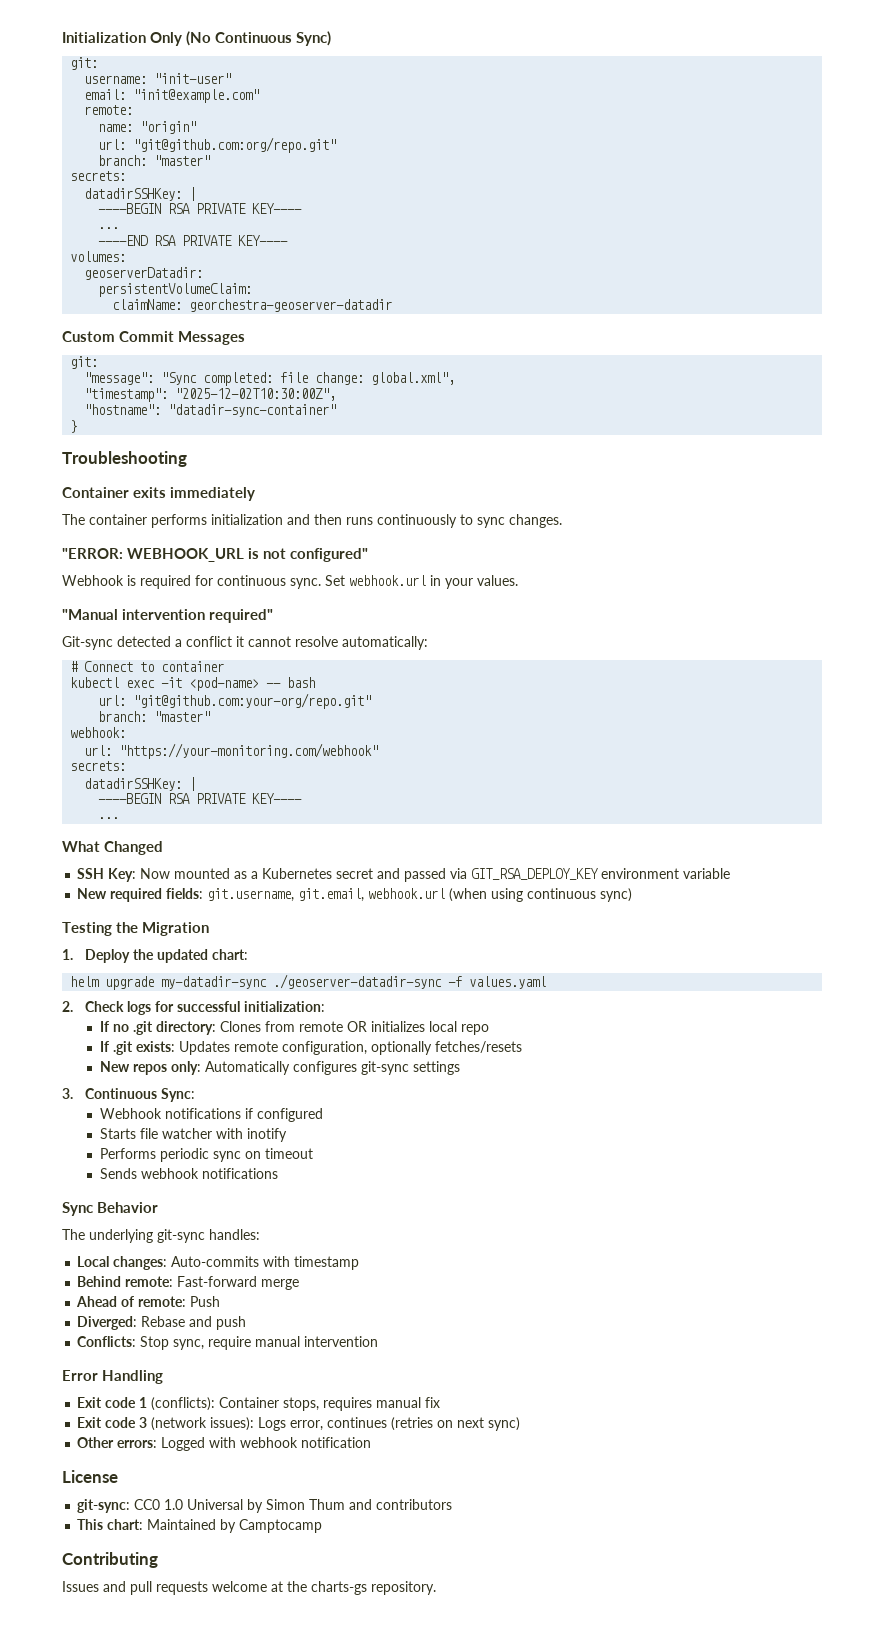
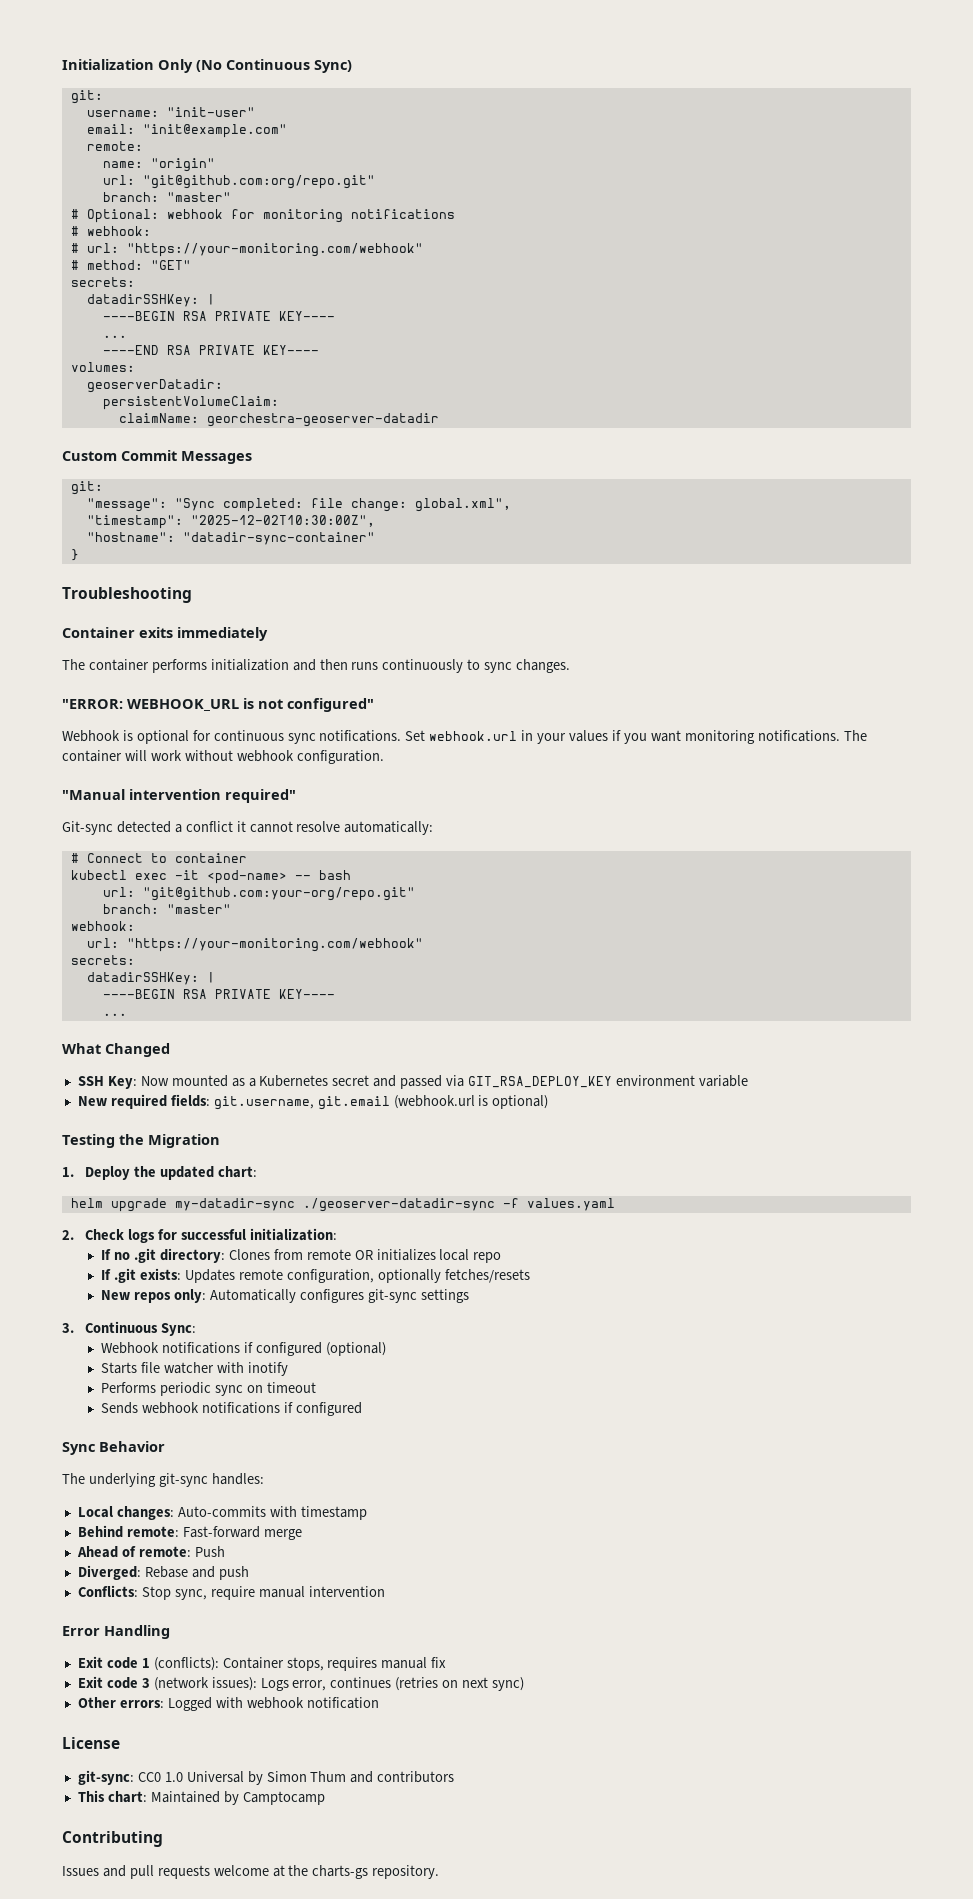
(211, 160) none -> [70,209,455,223] [70,226,151,236] [70,243,423,257] [70,260,191,270] // # Optional: webhook for monitoring notifications // # webhook: // # url: "https://your-monitoring.com/webhook" // # method: "GET"
[140,575,191,589] required -> [136,730,189,744] optional
[290,578,321,589] sync. -> [287,730,402,744] sync notifications.
[477,575,518,586] values. -> [569,730,867,744] [62,750,384,764] values if you want monitoring notifications. The container will work without webhook configuration.
[298,888,633,902] git.email, webhook.url (when using continuous sync) -> [317,1095,549,1110] git.email (webhook.url is optional)
(323, 1115) none -> [325,1342,386,1356] (optional)
(278, 1173) none -> [283,1402,362,1416] if configured

